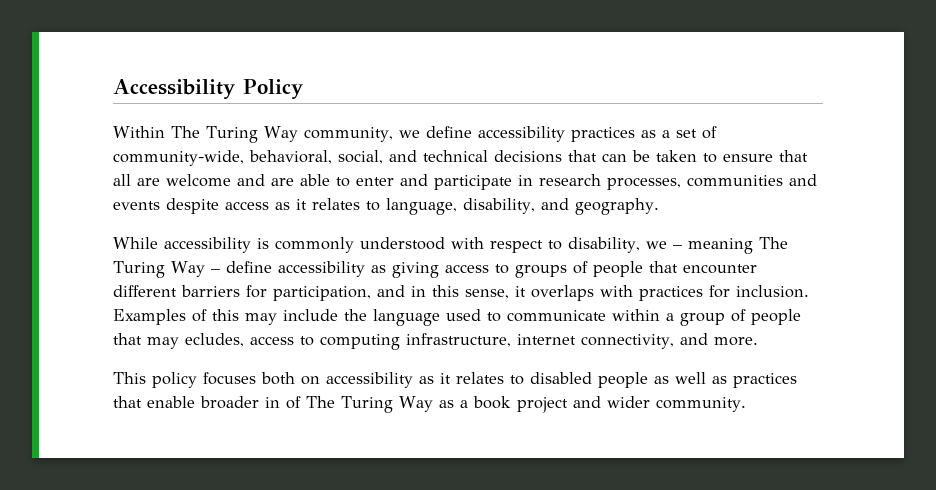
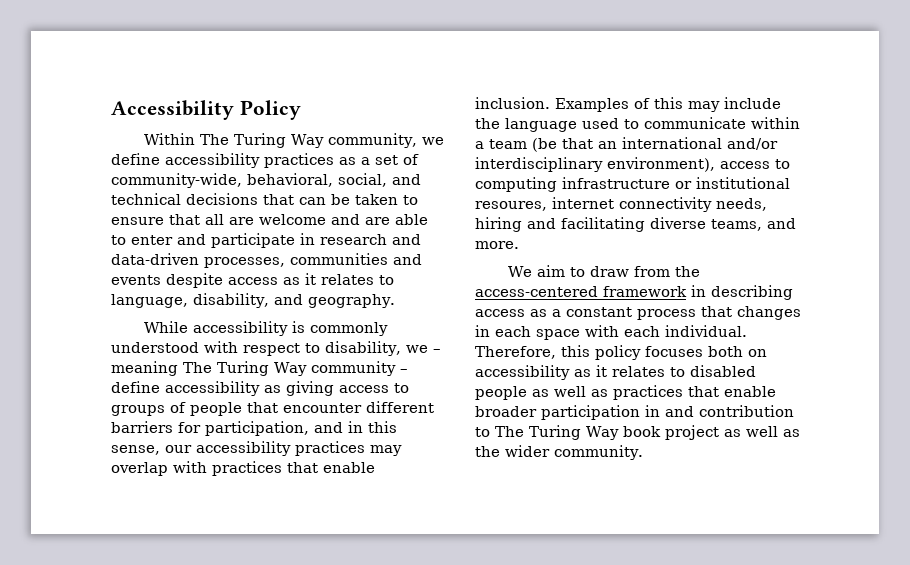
(601, 180) none -> [392,234,421,245] [111,253,199,265] and data-driven
(205, 269) none -> [310,361,396,376] community
[515,285,730,301] it overlaps with practices for -> [165,441,402,456] [111,461,375,476] our accessibility practices may overlap with practices that enable
[680,309,801,326] [113,333,758,350] [113,372,146,384] group of people that may ecludes, access to computing infrastructure, internet connectivity, and more. // This -> [489,137,778,152] [475,157,790,172] [475,177,790,192] [475,197,767,212] [475,217,796,232] [475,241,519,249] [507,265,700,277] [475,285,793,300] [475,306,801,320] [475,325,747,340] [475,345,590,359] team (be that an international and/or interdisciplinary environment), access to computing infrastructure or institutional resoures, internet connectivity needs, hiring and facilitating diverse teams, and more. // We aim to draw from the access-centered framework in describing access as a constant process that changes in each space with each individual. Therefore, this
[265,396,601,413] in of The Turing Way as a book project and -> [541,405,794,420] [475,425,800,440] [475,446,500,457] participation in and contribution to The Turing Way book project as well as the

